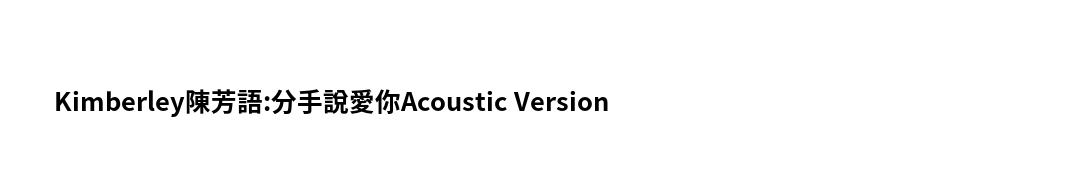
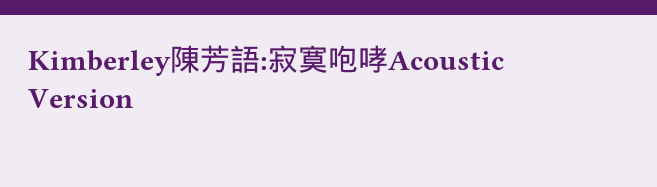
[271,89,401,115] 分手說愛你 -> [268,45,388,73] 寂寞咆哮

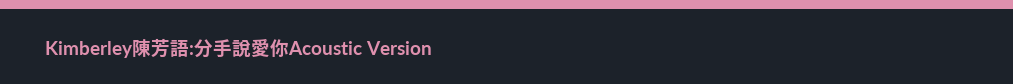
[268,45,388,73] 寂寞咆哮 -> [194,39,289,58] 分手說愛你

